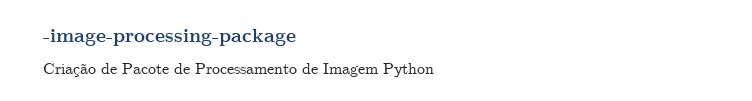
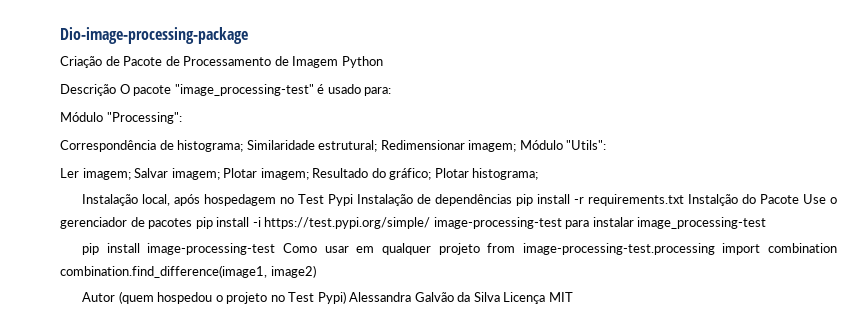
[43,29,296,46] -image-processing-package -> [60,27,248,44] Dio-image-processing-package
(434, 70) none -> [60,84,392,96] [60,112,182,124] [60,140,607,152] [60,168,539,180] [82,194,838,206] [60,217,767,229] [82,243,837,255] [60,265,316,278] [82,291,573,304] // Descrição O pacote "image_processing-test" é usado para: // Módulo "Processing": // Correspondência de histograma; Similaridade estrutural; Redimensionar imagem; Módulo "Utils": // Ler imagem; Salvar imagem; Plotar imagem; Resultado do gráfico; Plotar histograma; // Instalação local, após hospedagem no Test Pypi Instalação de dependências pip install -r requirements.txt Instalção do Pacote Use o gerenciador de pacotes pip install -i https://test.pypi.org/simple/ image-processing-test para instalar image_processing-test // pip install image-processing-test Como usar em qualquer projeto from image-processing-test.processing import combination combination.find_difference(image1, image2) // Autor (quem hospedou o projeto no Test Pypi) Alessandra Galvão da Silva Licença MIT

